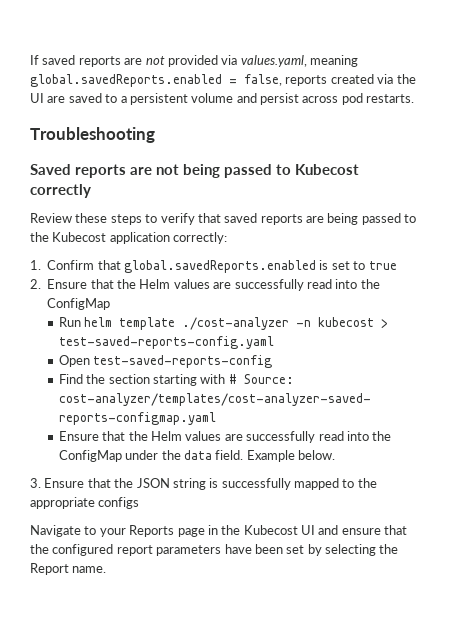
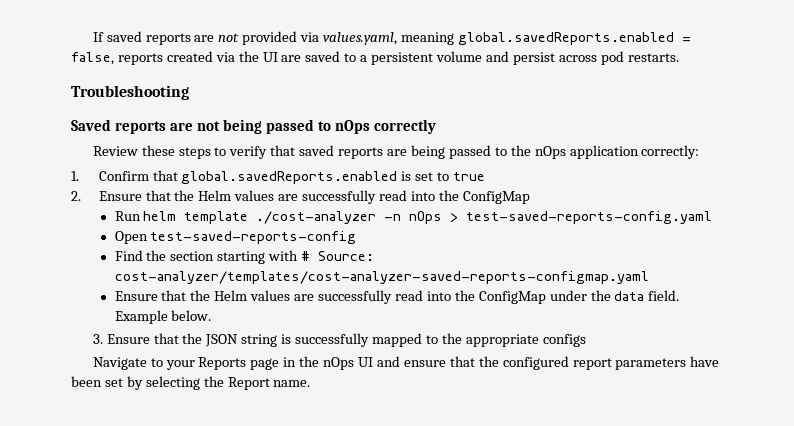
[295,164,359,175] Kubecost -> [335,120,371,134] nOps
[52,232,107,242] Kubecost -> [534,146,566,159] nOps
[318,317,375,327] kubecost -> [409,211,443,224] nOps
[243,525,298,535] Kubecost -> [323,357,355,370] nOps

